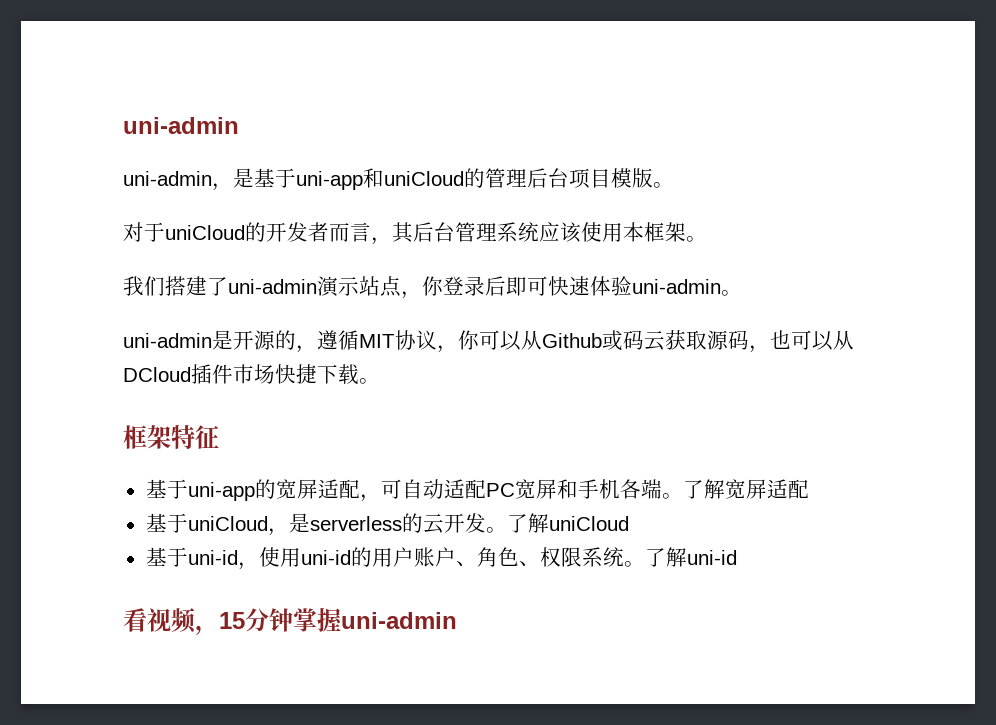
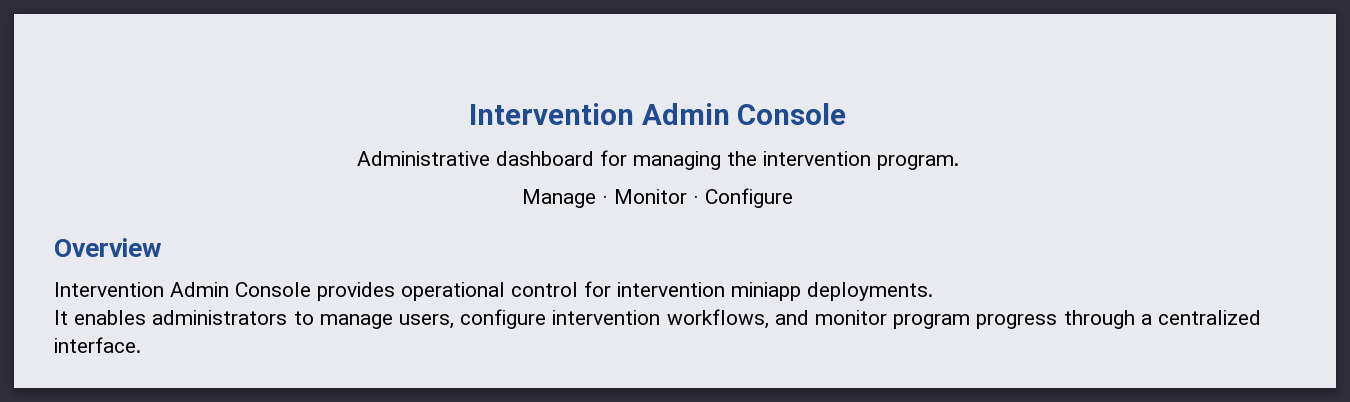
[123,117,239,134] [123,168,674,191] [123,222,707,245] [123,276,742,299] [123,330,854,353] [123,364,380,385] [123,425,219,449] [145,479,809,502] [145,513,629,536] [145,547,737,570] [123,608,457,635] uni-admin // uni-admin，是基于uni-app和uniCloud的管理后台项目模版。 // 对于uniCloud的开发者而言，其后台管理系统应该使用本框架。 // 我们搭建了uni-admin演示站点，你登录后即可快速体验uni-admin。 // uni-admin是开源的，遵循MIT协议，你可以从Github或码云获取源码，也可以从DCloud插件市场快捷下载。 // 框架特征 // 基于uni-app的宽屏适配，可自动适配PC宽屏和手机各端。了解宽屏适配 // 基于uniCloud，是serverless的云开发。了解uniCloud // 基于uni-id，使用uni-id的用户账户、角色、权限系统。了解uni-id // 看视频，15分钟掌握uni-admin -> [468,103,847,125] [356,150,959,170] [522,188,793,208] [54,238,162,257] [54,281,933,301] [54,309,1262,329] [54,337,141,353] Intervention Admin Console // Administrative dashboard for managing the intervention program. // Manage · Monitor · Configure // Overview // Intervention Admin Console provides operational control for intervention miniapp deployments. // It enables administrators to manage users, configure intervention workflows, and monitor program progress through a centralized interface.

